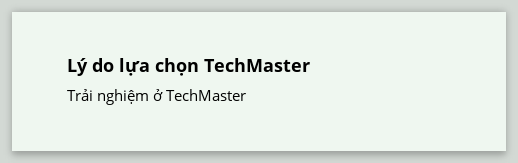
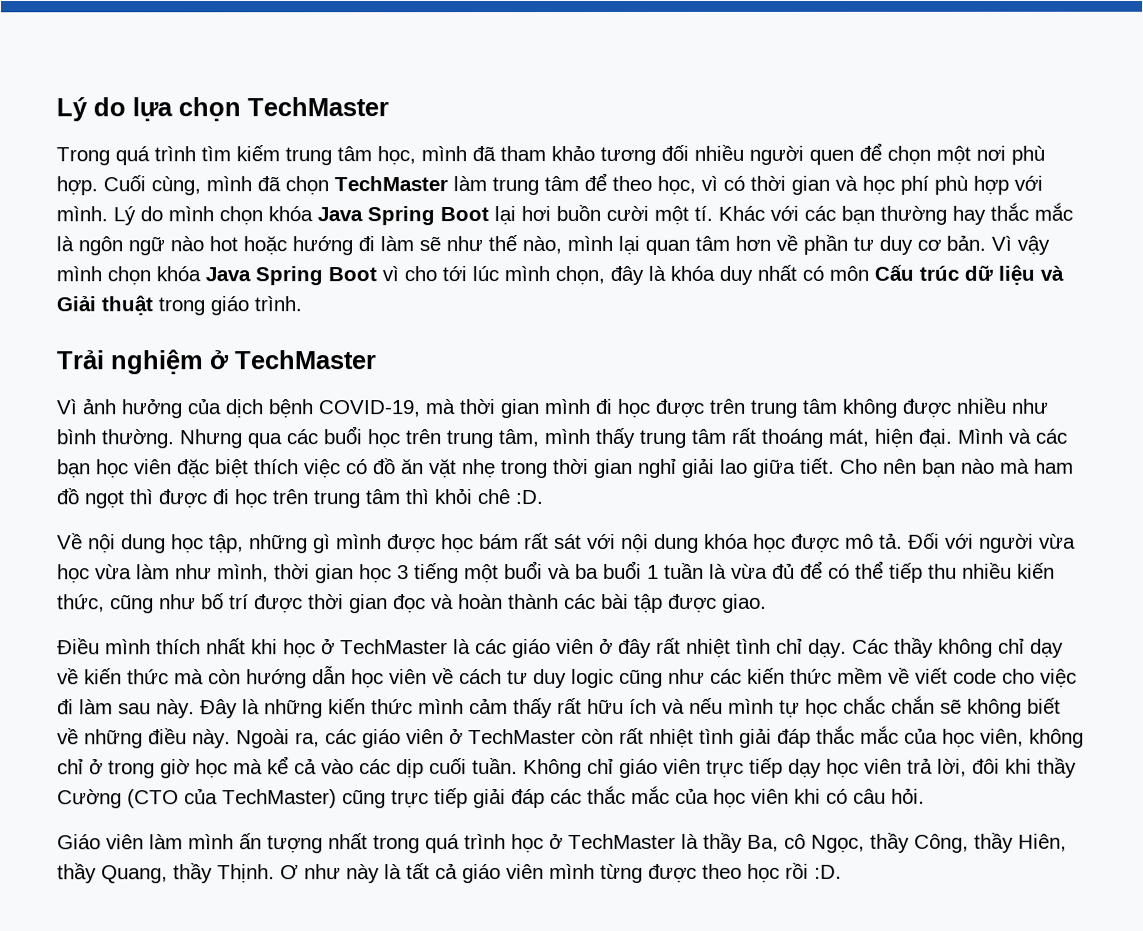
[67,89,247,105] Trải nghiệm ở TechMaster -> [56,142,1045,166] [56,172,1043,196] [56,202,1073,226] [56,234,1050,256] [56,264,1064,286] [56,295,302,316] [56,349,376,375] [56,397,1048,419] [56,426,1067,449] [56,457,1074,479] [57,488,544,509] [57,532,1076,554] [57,560,1055,584] [57,593,767,614] [57,637,1064,659] [57,666,1077,689] [57,695,1061,719] [57,725,1084,749] [57,756,1077,779] [57,785,925,809] [57,832,1067,854] [57,862,842,884] Trong quá trình tìm kiếm trung tâm học, mình đã tham khảo tương đối nhiều người quen để chọn một nơi phù hợp. Cuối cùng, mình đã chọn TechMaster làm trung tâm để theo học, vì có thời gian và học phí phù hợp với mình. Lý do mình chọn khóa Java Spring Boot lại hơi buồn cười một tí. Khác với các bạn thường hay thắc mắc là ngôn ngữ nào hot hoặc hướng đi làm sẽ như thế nào, mình lại quan tâm hơn về phần tư duy cơ bản. Vì vậy mình chọn khóa Java Spring Boot vì cho tới lúc mình chọn, đây là khóa duy nhất có môn Cấu trúc dữ liệu và Giải thuật trong giáo trình. // Trải nghiệm ở TechMaster // Vì ảnh hưởng của dịch bệnh COVID-19, mà thời gian mình đi học được trên trung tâm không được nhiều như bình thường. Nhưng qua các buổi học trên trung tâm, mình thấy trung tâm rất thoáng mát, hiện đại. Mình và các bạn học viên đặc biệt thích việc có đồ ăn vặt nhẹ trong thời gian nghỉ giải lao giữa tiết. Cho nên bạn nào mà ham đồ ngọt thì được đi học trên trung tâm thì khỏi chê :D. // Về nội dung học tập, những gì mình được học bám rất sát với nội dung khóa học được mô tả. Đối với người vừa học vừa làm như mình, thời gian học 3 tiếng một buổi và ba buổi 1 tuần là vừa đủ để có thể tiếp thu nhiều kiến thức, cũng như bố trí được thời gian đọc và hoàn thành các bài tập được giao. // Điều mình thích nhất khi học ở TechMaster là các giáo viên ở đây rất nhiệt tình chỉ dạy. Các thầy không chỉ dạy về kiến thức mà còn hướng dẫn học viên về cách tư duy logic cũng như các kiến thức mềm về viết code cho việc đi làm sau này. Đây là những kiến thức mình cảm thấy rất hữu ích và nếu mình tự học chắc chắn sẽ không biết về những điều này. Ngoài ra, các giáo viên ở TechMaster còn rất nhiệt tình giải đáp thắc mắc của học viên, không chỉ ở trong giờ học mà kể cả vào các dịp cuối tuần. Không chỉ giáo viên trực tiếp dạy học viên trả lời, đôi khi thầy Cường (CTO của TechMaster) cũng trực tiếp giải đáp các thắc mắc của học viên khi có câu hỏi. // Giáo viên làm mình ấn tượng nhất trong quá trình học ở TechMaster là thầy Ba, cô Ngọc, thầy Công, thầy Hiên, thầy Quang, thầy Thịnh. Ơ như này là tất cả giáo viên mình từng được theo học rồi :D.

